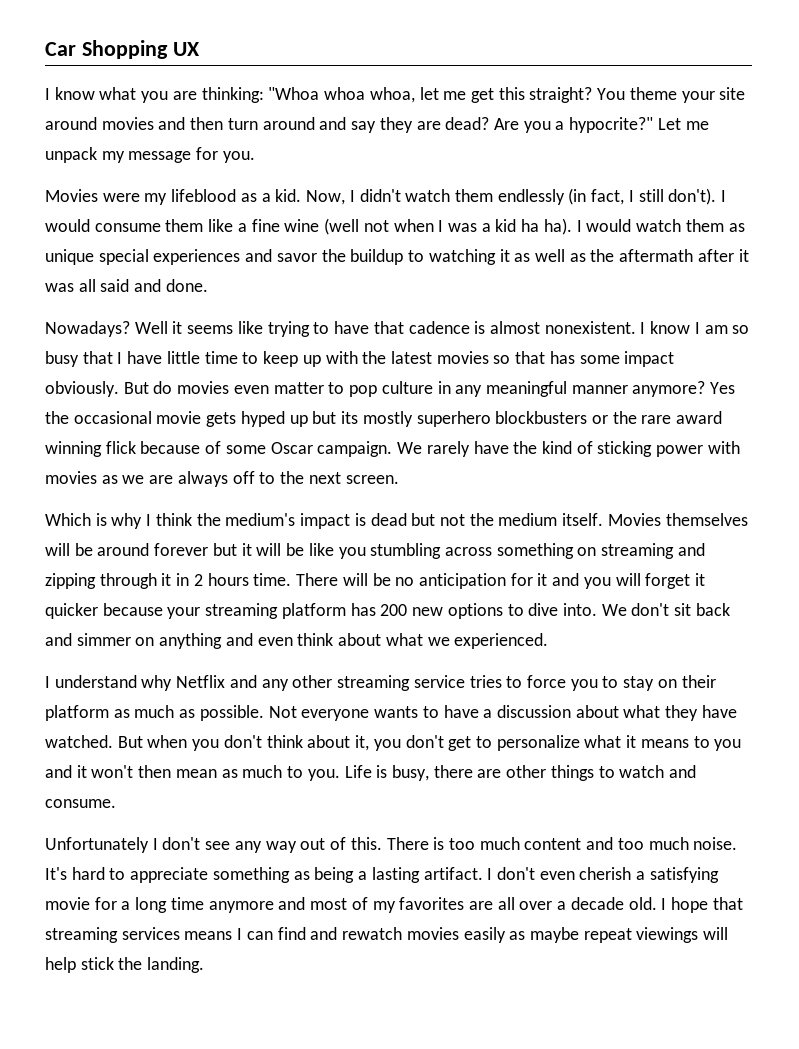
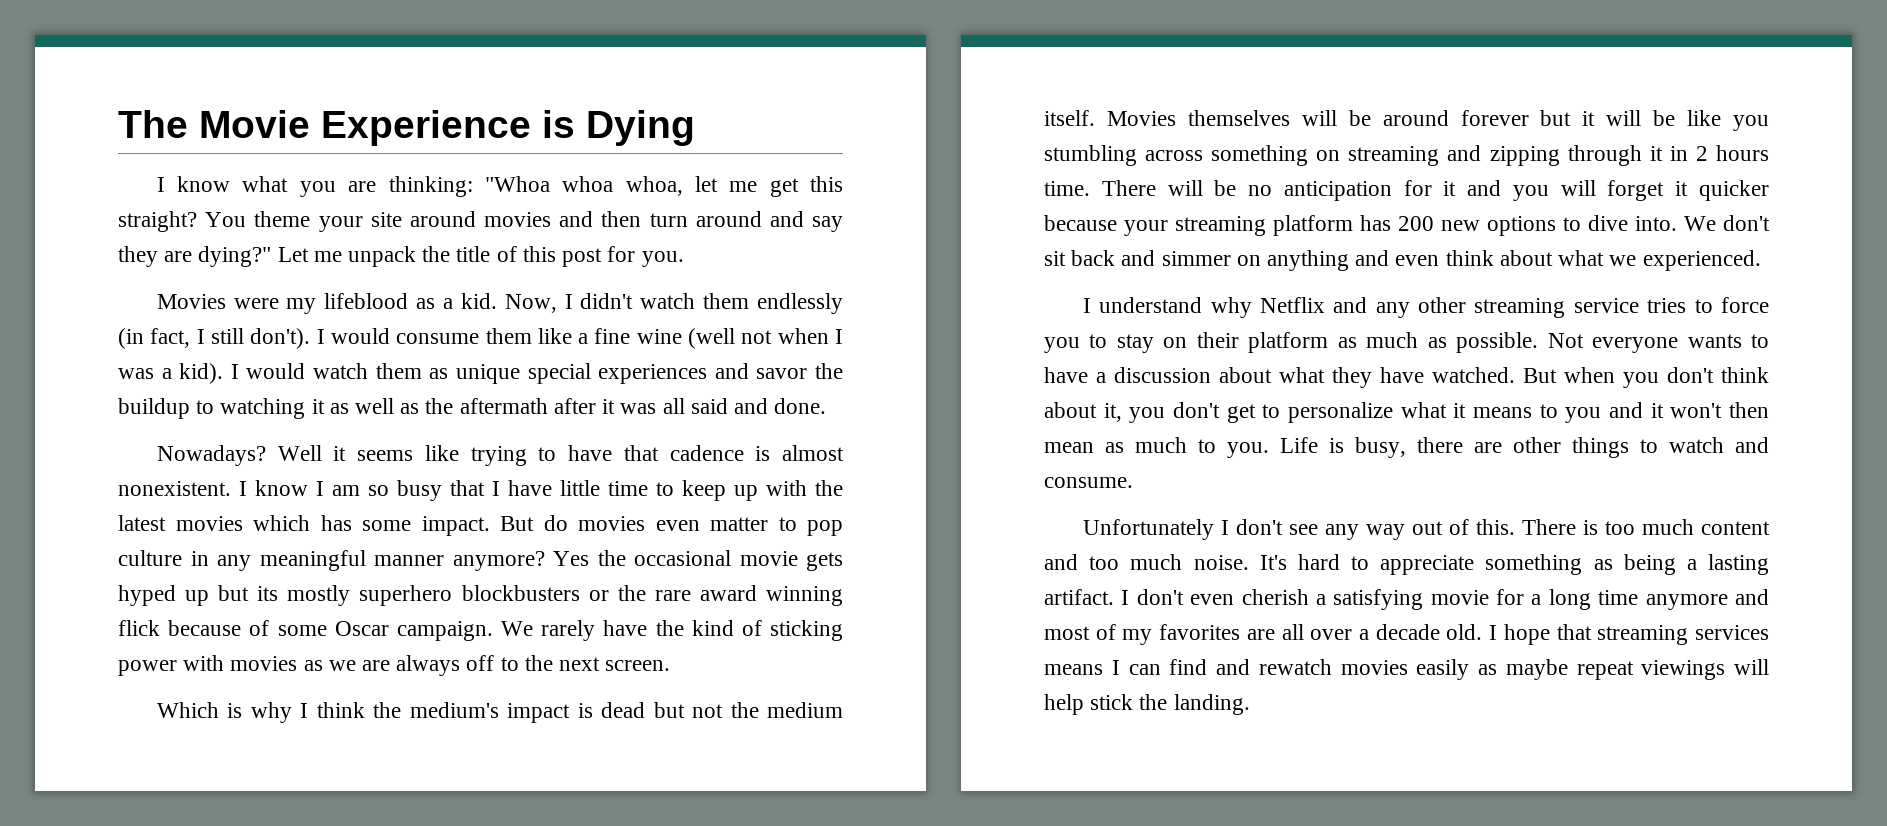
[45,40,200,59] Car Shopping UX -> [118,110,695,146] The Movie Experience is Dying
[445,117,709,133] [45,147,192,163] dead? Are you a hypocrite?" Let me unpack my message -> [198,246,603,267] dying?" Let me unpack the title of this post
[495,218,572,235] kid ha ha). -> [179,363,224,384] kid).
[493,351,675,367] [45,381,119,397] so that has some impact obviously. -> [253,515,490,536] which has some impact.

